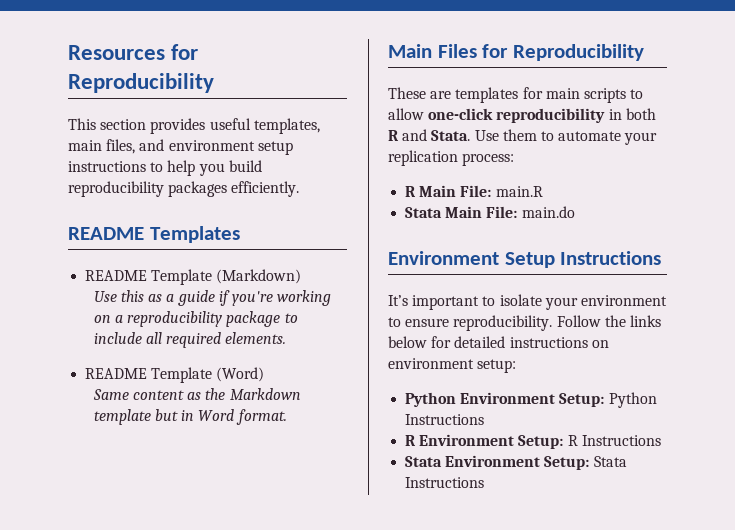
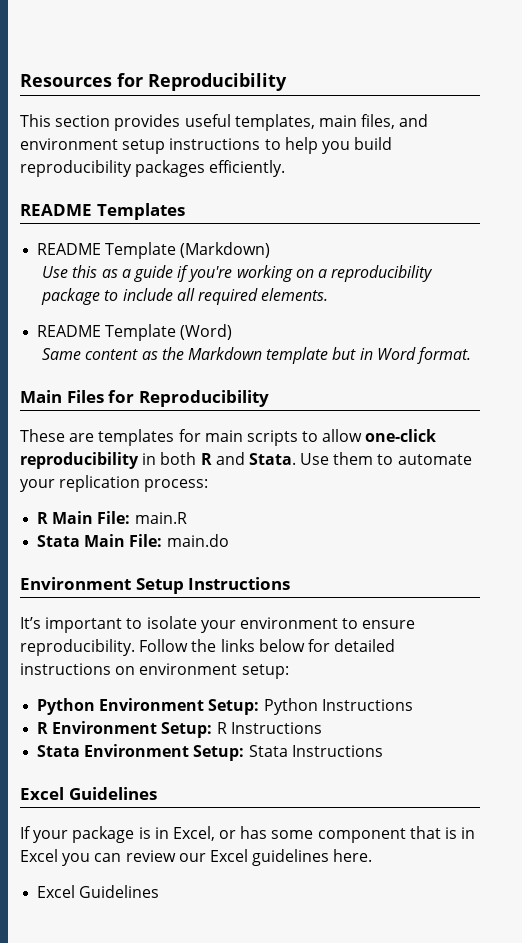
(485, 482) none -> [20,787,157,800] [20,826,476,843] [20,849,373,866] [37,885,160,898] // Excel Guidelines // If your package is in Excel, or has some component that is in Excel you can review our Excel guidelines here. // Excel Guidelines

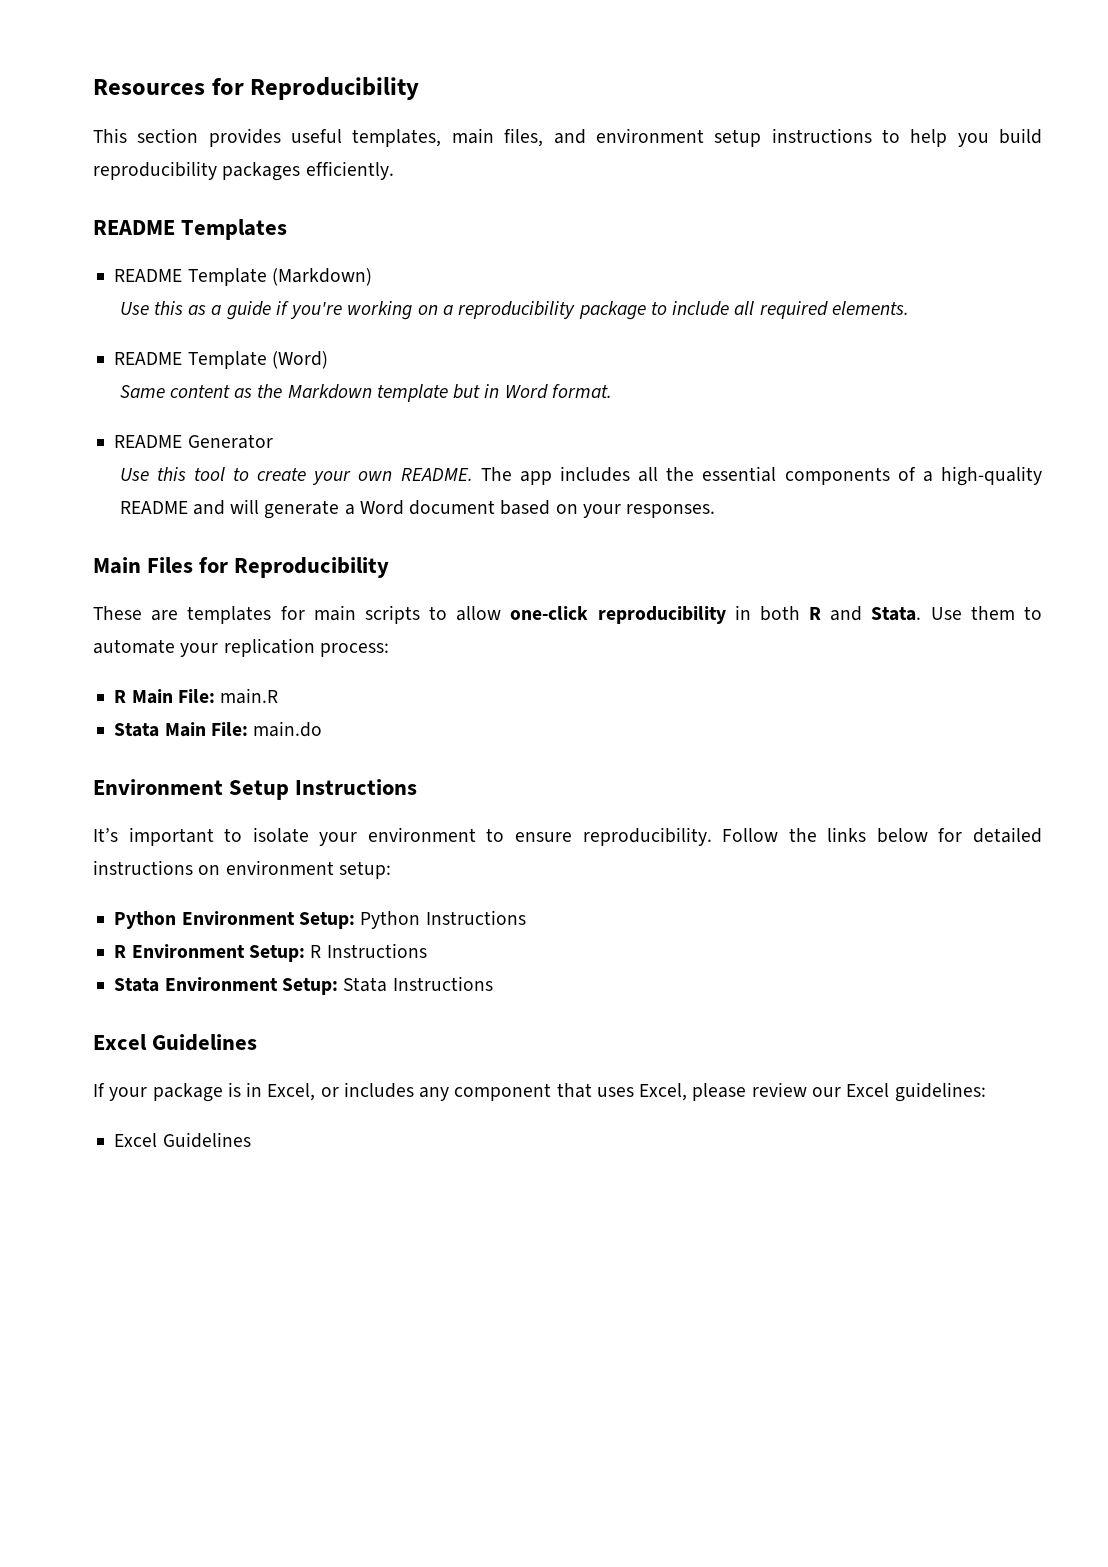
(471, 355) none -> [114,434,273,449] [119,466,1042,486] [119,499,716,519] // README Generator // Use this tool to create your own README. The app includes all the essential components of a high-quality README and will generate a Word document based on your responses.
[240,826,476,843] [20,849,122,866] has some component that is in Excel you can -> [343,1082,747,1101] includes any component that uses Excel, please
[252,849,373,866] guidelines here. -> [894,1082,986,1102] guidelines:

